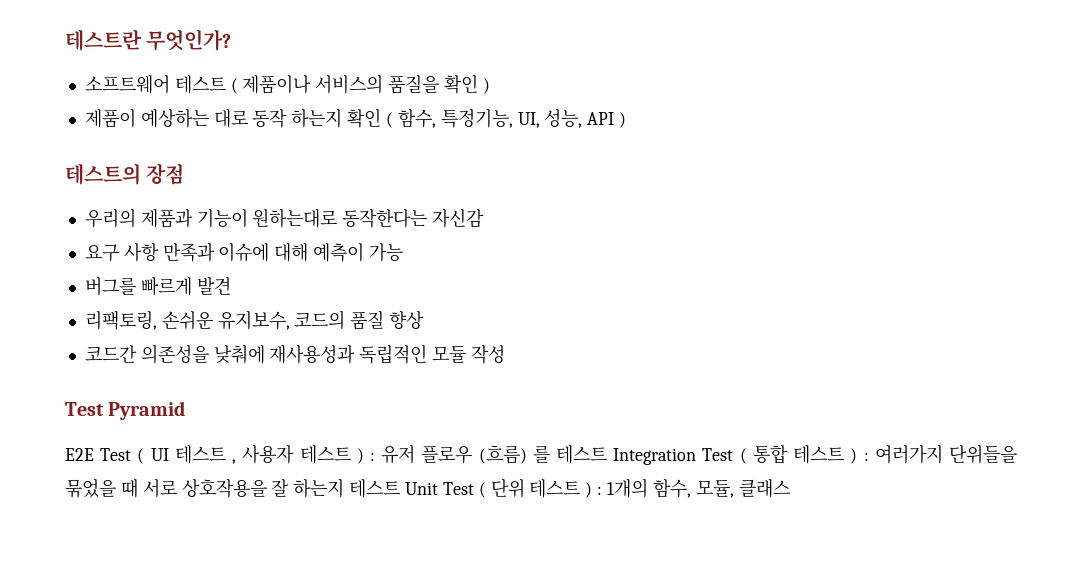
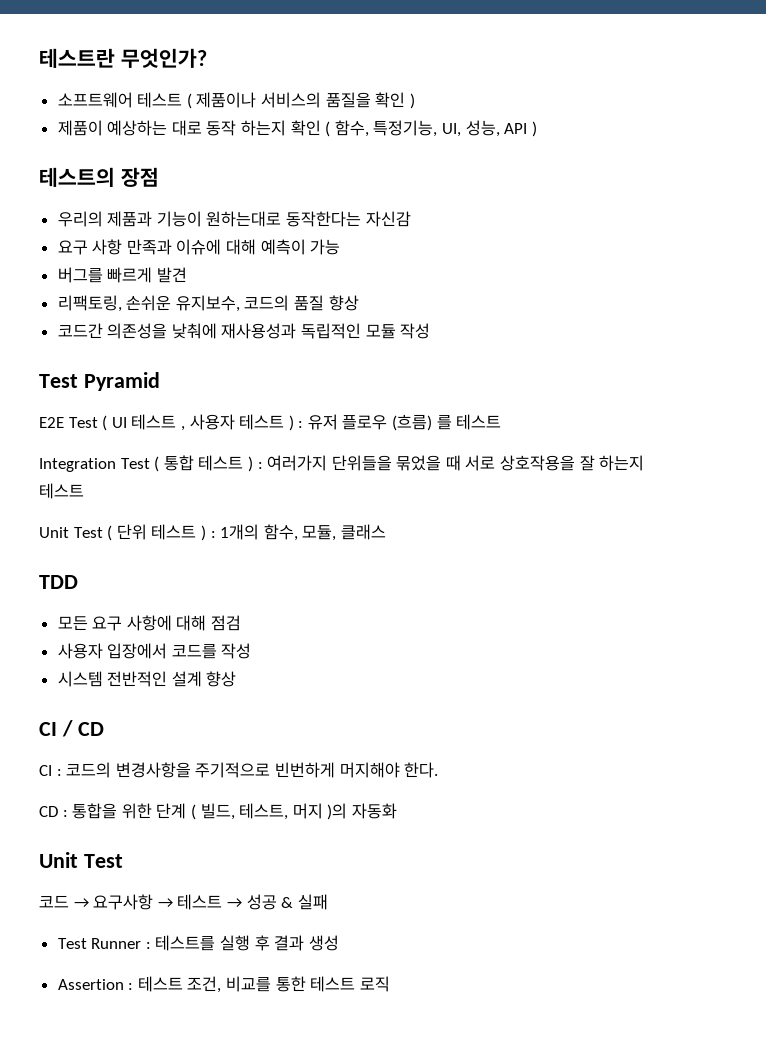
(608, 454) none -> (502, 422) //
(401, 488) none -> (84, 491) //
(790, 488) none -> [39,575,78,589] [57,615,242,631] [57,643,252,659] [57,671,237,687] [39,720,104,737] [39,762,439,778] [39,803,397,820] [39,852,123,868] [39,894,328,910] [57,935,339,951] [57,976,390,993] // TDD // 모든 요구 사항에 대해 점검 // 사용자 입장에서 코드를 작성 // 시스템 전반적인 설계 향상 // CI / CD // CI : 코드의 변경사항을 주기적으로 빈번하게 머지해야 한다. // CD : 통합을 위한 단계 ( 빌드, 테스트, 머지 )의 자동화 // Unit Test // 코드 → 요구사항 → 테스트 → 성공 & 실패 // Test Runner : 테스트를 실행 후 결과 생성 // Assertion : 테스트 조건, 비교를 통한 테스트 로직

